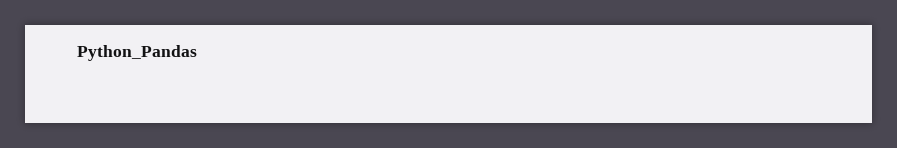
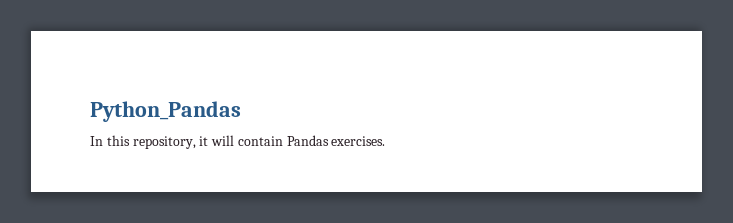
(197, 53) none -> [90,135,386,149] // In this repository, it will contain Pandas exercises.

